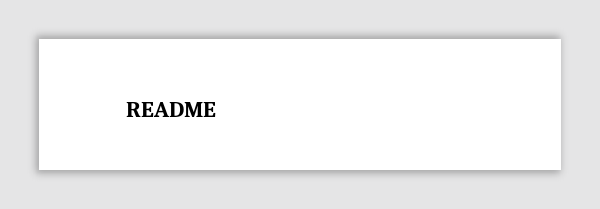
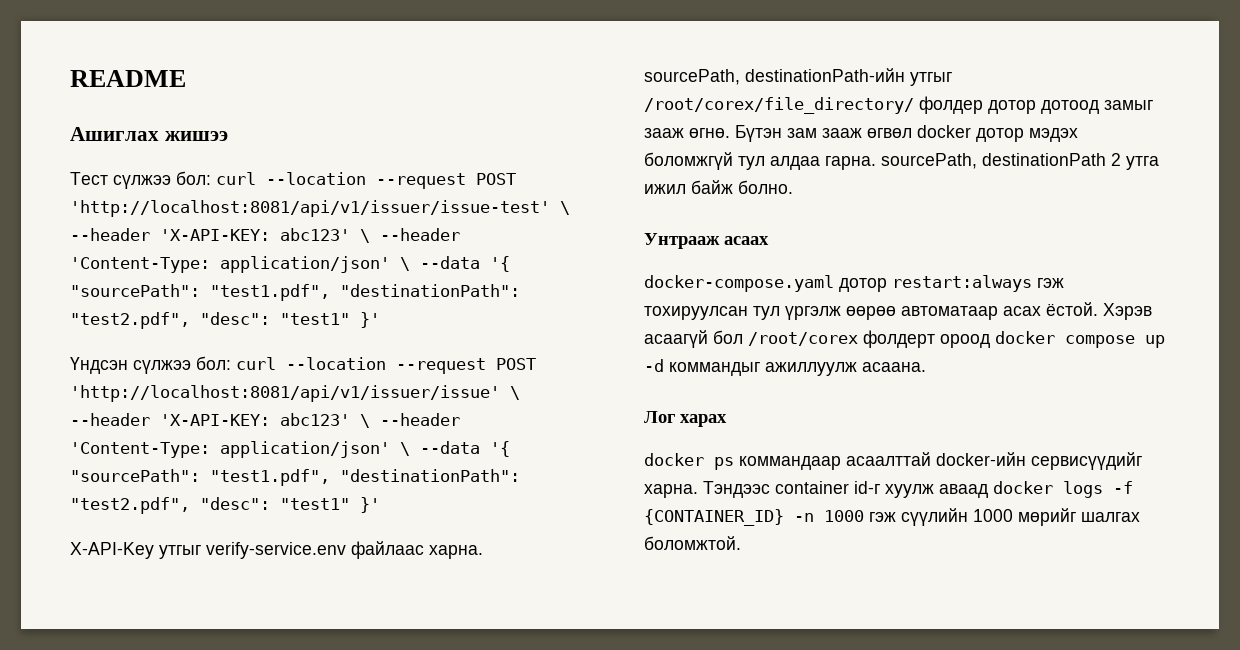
(216, 109) none -> [70,127,228,141] [70,171,516,189] [70,200,570,217] [70,228,460,243] [70,256,510,273] [70,284,520,301] [70,312,380,329] [70,356,536,374] [70,385,520,402] [70,413,460,428] [70,441,510,458] [70,469,520,486] [70,497,380,514] [70,541,483,559] [644,68,952,86] [644,96,1153,114] [644,125,1078,142] [644,152,1159,170] [644,180,793,194] [644,233,769,249] [644,275,1064,292] [644,302,1152,320] [644,330,1165,348] [644,359,926,376] [644,411,727,427] [644,452,1142,470] [644,481,1133,498] [644,508,1140,526] [644,536,741,550] // Ашиглах жишээ // Тест сүлжээ бол: curl --location --request POST 'http://localhost:8081/api/v1/issuer/issue-test' \ --header 'X-API-KEY: abc123' \ --header 'Content-Type: application/json' \ --data '{ "sourcePath": "test1.pdf", "destinationPath": "test2.pdf", "desc": "test1" }' // Үндсэн сүлжээ бол: curl --location --request POST 'http://localhost:8081/api/v1/issuer/issue' \ --header 'X-API-KEY: abc123' \ --header 'Content-Type: application/json' \ --data '{ "sourcePath": "test1.pdf", "destinationPath": "test2.pdf", "desc": "test1" }' // X-API-Key утгыг verify-service.env файлаас харна. // sourcePath, destinationPath-ийн утгыг /root/corex/file_directory/ фолдер дотор дотоод замыг зааж өгнө. Бүтэн зам зааж өгвөл docker дотор мэдэх боломжгүй тул алдаа гарна. sourcePath, destinationPath 2 утга ижил байж болно. // Унтрааж асаах // docker-compose.yaml дотор restart:always гэж тохируулсан тул үргэлж өөрөө автоматаар асах ёстой. Хэрэв асаагүй бол /root/corex фолдерт ороод docker compose up -d коммандыг ажиллуулж асаана. // Лог харах // docker ps коммандаар асаалттай docker-ийн сервисүүдийг харна. Тэндээс container id-г хуулж аваад docker logs -f {CONTAINER_ID} -n 1000 гэж сүүлийн 1000 мөрийг шалгах боломжтой.

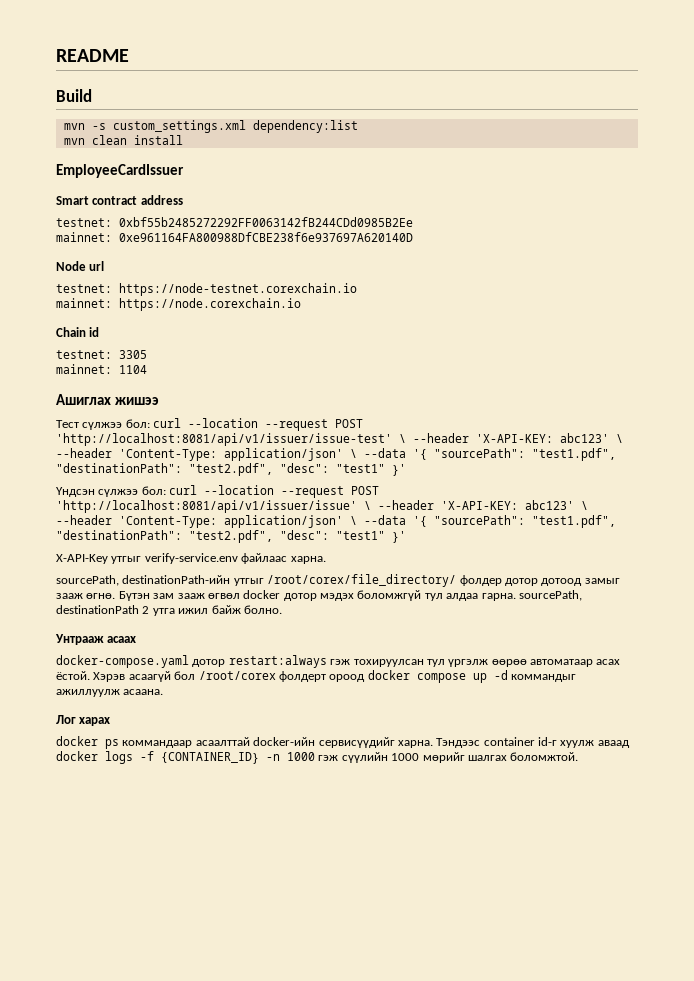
(186, 78) none -> [56,89,92,102] [63,120,358,133] [63,135,183,145] [56,164,184,178] [56,195,183,205] [56,217,413,227] [56,232,413,242] [56,261,105,271] [56,283,357,296] [56,298,301,311] [56,327,100,337] [56,350,147,359] [56,364,147,374] // Build // mvn -s custom_settings.xml dependency:list // mvn clean install // EmployeeCardIssuer // Smart contract address // testnet: 0xbf55b2485272292FF0063142fB244CDd0985B2Ee // mainnet: 0xe961164FA800988DfCBE238f6e937697A620140D // Node url // testnet: https://node-testnet.corexchain.io // mainnet: https://node.corexchain.io // Chain id // testnet: 3305 // mainnet: 1104

